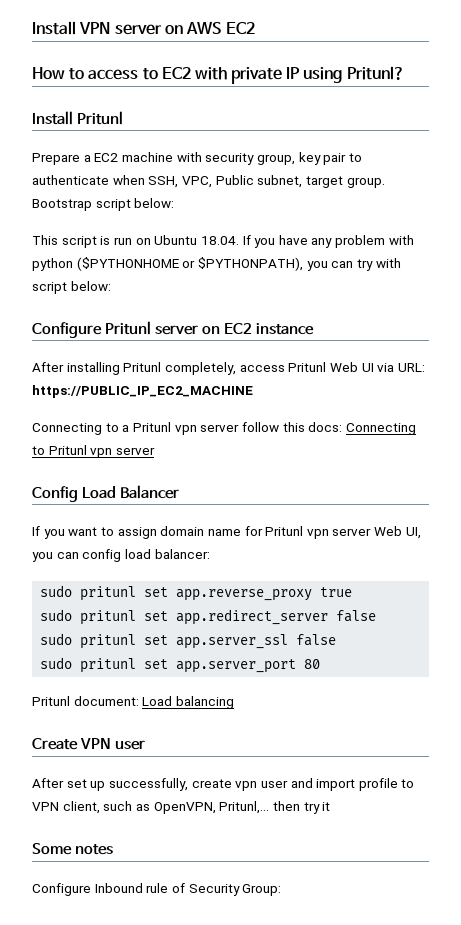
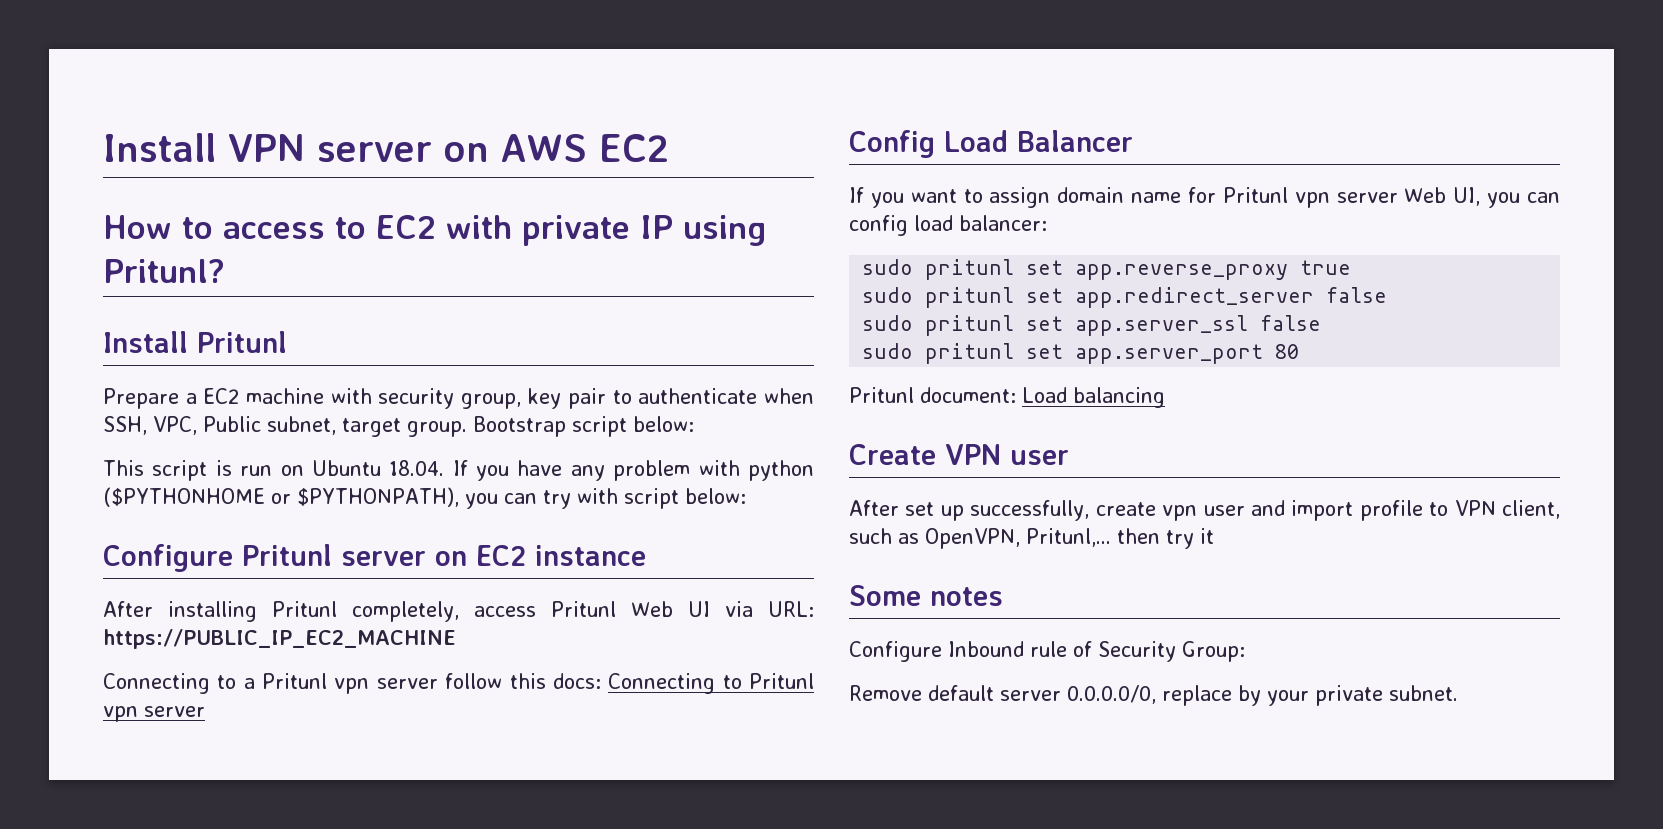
(282, 890) none -> [849,685,1458,706] // Remove default server 0.0.0.0/0, replace by your private subnet.

